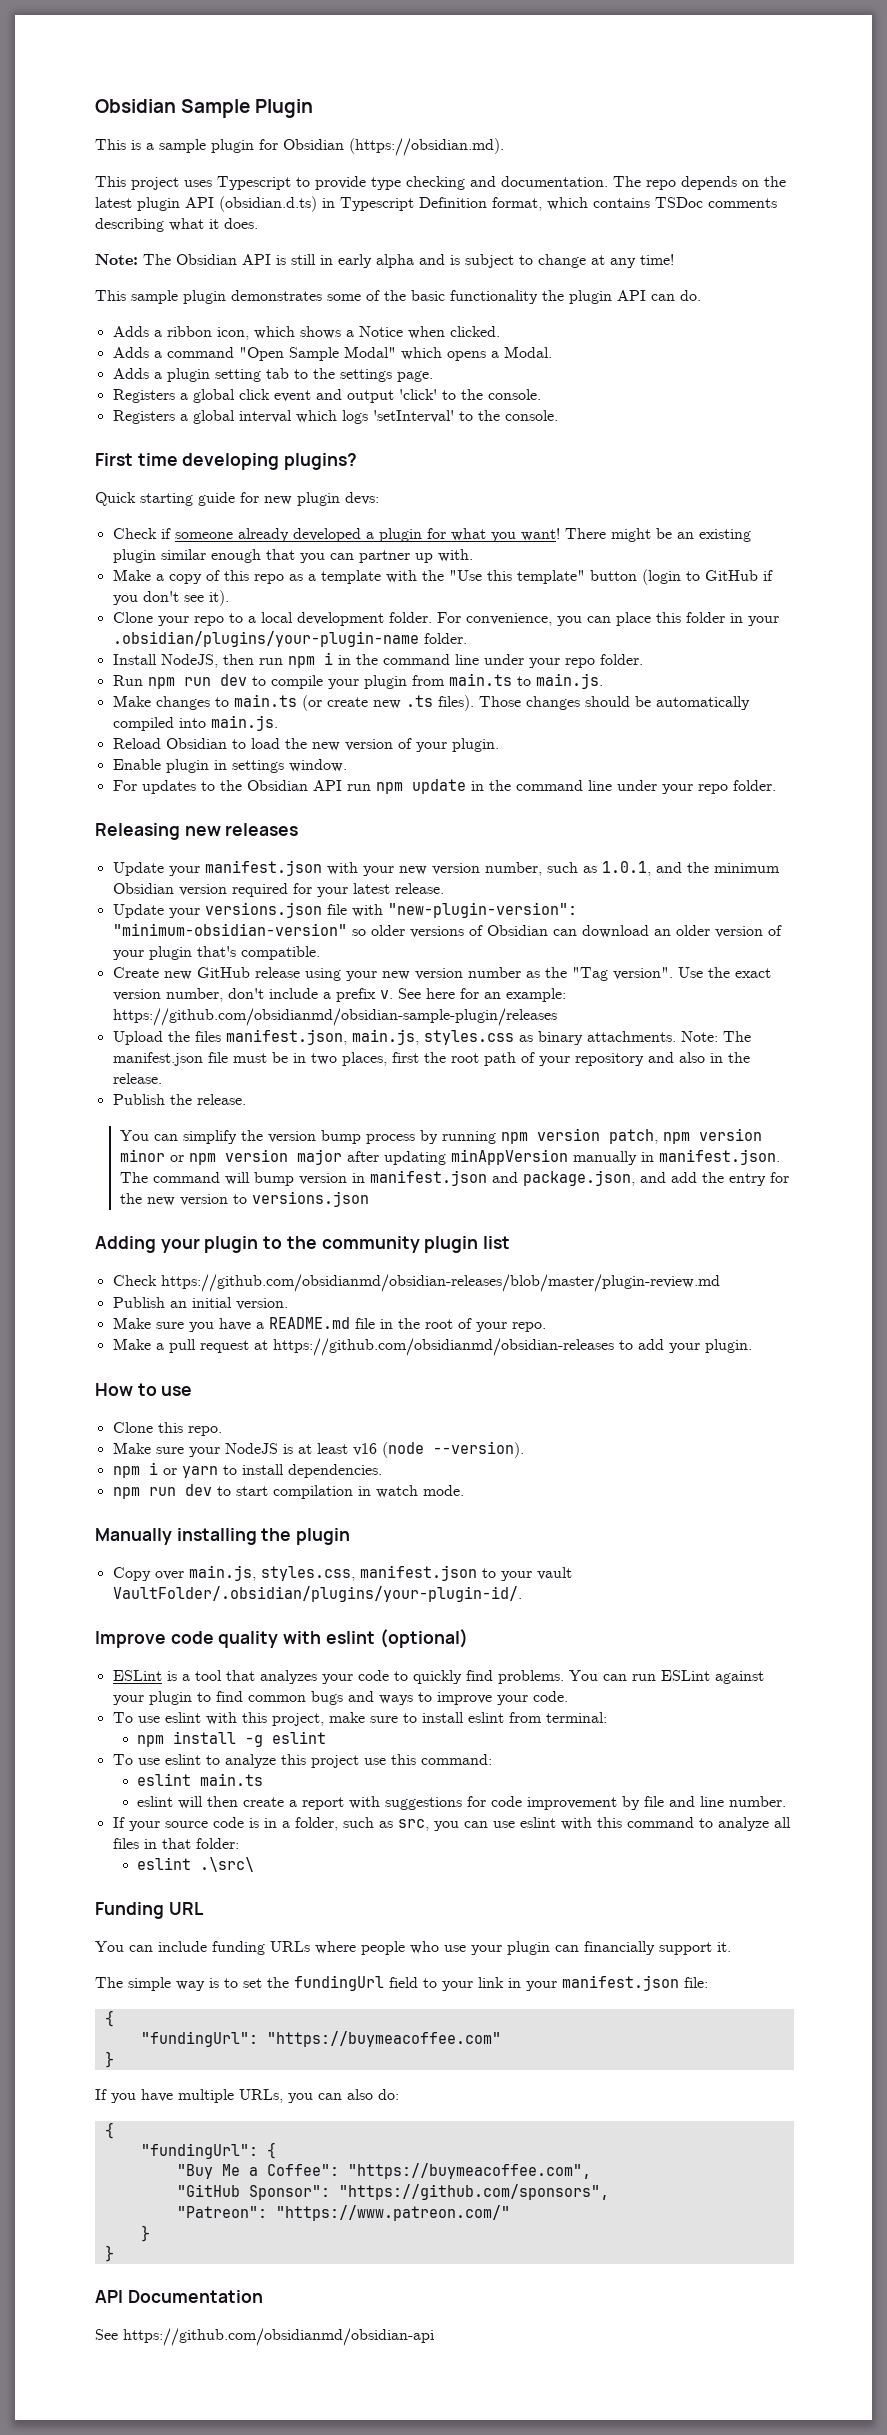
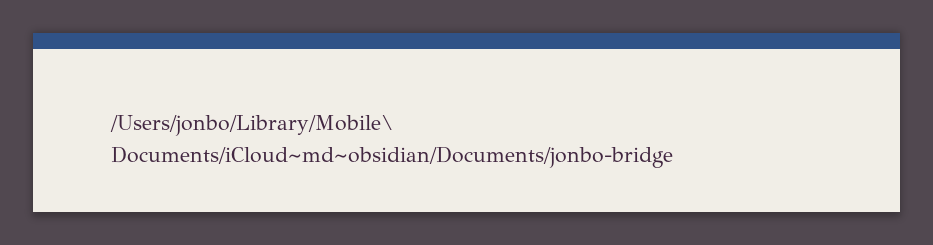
[95,99,314,118] [95,138,504,156] [95,176,786,190] [95,196,777,212] [95,218,258,232] [95,254,674,268] [95,290,701,304] [112,326,500,340] [112,346,552,361] [112,368,433,382] [112,389,541,403] [112,410,558,424] [95,453,358,470] [95,492,379,506] [112,528,751,542] [112,549,473,563] [112,569,773,585] [112,590,229,606] [112,612,779,626] [112,631,467,647] [112,652,643,668] [112,673,603,689] [112,694,750,711] [112,715,278,731] [112,738,499,752] [112,759,347,773] [112,779,776,794] [95,823,299,840] [112,860,780,876] [112,883,444,897] [112,902,577,918] [112,923,782,938] [112,946,320,960] [112,967,771,981] [112,988,566,1002] [112,1008,557,1026] [112,1029,751,1045] [112,1052,750,1066] [112,1073,162,1084] [112,1094,246,1105] [119,1128,762,1144] [119,1149,780,1165] [119,1170,789,1186] [119,1191,369,1207] [95,1236,511,1253] [112,1274,720,1292] [112,1297,288,1310] [112,1317,546,1332] [112,1338,752,1356] [95,1383,193,1396] [112,1422,222,1436] [112,1441,524,1458] [112,1462,382,1478] [112,1484,464,1499] [95,1528,351,1545] [112,1565,572,1581] [112,1586,522,1602] [95,1629,468,1648] [112,1670,764,1684] [112,1691,568,1705] [112,1712,607,1726] [137,1731,327,1747] [112,1754,492,1768] [137,1773,264,1786] [137,1796,787,1810] [112,1817,791,1831] [112,1838,239,1849] [137,1857,255,1872] [95,1902,204,1919] [95,1941,731,1955] [95,1975,708,1991] [104,2010,114,2027] [140,2031,501,2047] [104,2051,114,2068] [95,2089,399,2103] [104,2122,114,2139] [140,2142,276,2159] [176,2163,591,2179] [176,2184,609,2200] [176,2205,510,2221] [140,2225,150,2242] [104,2245,114,2262] [95,2290,263,2303] [95,2328,434,2346] Obsidian Sample Plugin // This is a sample plugin for Obsidian (https://obsidian.md). // This project uses Typescript to provide type checking and documentation. The repo depends on the latest plugin API (obsidian.d.ts) in Typescript Definition format, which contains TSDoc comments describing what it does. // Note: The Obsidian API is still in early alpha and is subject to change at any time! // This sample plugin demonstrates some of the basic functionality the plugin API can do. // Adds a ribbon icon, which shows a Notice when clicked. // Adds a command "Open Sample Modal" which opens a Modal. // Adds a plugin setting tab to the settings page. // Registers a global click event and output 'click' to the console. // Registers a global interval which logs 'setInterval' to the console. // First time developing plugins? // Quick starting guide for new plugin devs: // Check if someone already developed a plugin for what you want! There might be an existing plugin similar enough that you can partner up with. // Make a copy of this repo as a template with the "Use this template" button (login to GitHub if you don't see it). // Clone your repo to a local development folder. For convenience, you can place this folder in your .obsidian/plugins/your-plugin-name folder. // Install NodeJS, then run npm i in the command line under your repo folder. // Run npm run dev to compile your plugin from main.ts to main.js. // Make changes to main.ts (or create new .ts files). Those changes should be automatically compiled into main.js. // Reload Obsidian to load the new version of your plugin. // Enable plugin in settings window. // For updates to the Obsidian API run npm update in the command line under your repo folder. // Releasing new releases // Update your manifest.json with your new version number, such as 1.0.1, and the minimum Obsidian version required for your latest release. // Update your versions.json file with "new-plugin-version": "minimum-obsidian-version" so older versions of Obsidian can download an older version of your plugin that's compatible. // Create new GitHub release using your new version number as the "Tag version". Use the exact version number, don't include a prefix v. See here for an example: https://github.com/obsidianmd/obsidian-sample-plugin/releases // Upload the files manifest.json, main.js, styles.css as binary attachments. Note: The manifest.json file must be in two places, first the root path of your repository and also in the release. // Publish the release. // You can simplify the version bump process by running npm version patch, npm version minor or npm version major after updating minAppVersion manually in manifest.json. The command will bump version in manifest.json and package.json, and add the entry for the new version to versions.json // Adding your plugin to the community plugin list // Check https://github.com/obsidianmd/obsidian-releases/blob/master/plugin-review.md // Publish an initial version. // Make sure you have a README.md file in the root of your repo. // Make a pull request at https://github.com/obsidianmd/obsidian-releases to add your plugin. // How to use // Clone this repo. // Make sure your NodeJS is at least v16 (node --version). // npm i or yarn to install dependencies. // npm run dev to start compilation in watch mode. // Manually installing the plugin // Copy over main.js, styles.css, manifest.json to your vault VaultFolder/.obsidian/plugins/your-plugin-id/. // Improve code quality with eslint (optional) // ESLint is a tool that analyzes your code to quickly find problems. You can run ESLint against your plugin to find common bugs and ways to improve your code. // To use eslint with this project, make sure to install eslint from terminal: // npm install -g eslint // To use eslint to analyze this project use this command: // eslint main.ts // eslint will then create a report with suggestions for code improvement by file and line number. // If your source code is in a folder, such as src, you can use eslint with this command to analyze all files in that folder: // eslint .\src\ // Funding URL // You can include funding URLs where people who use your plugin can financially support it. // The simple way is to set the fundingUrl field to your link in your manifest.json file: // { // "fundingUrl": "https://buymeacoffee.com" // } // If you have multiple URLs, you can also do: // { // "fundingUrl": { // "Buy Me a Coffee": "https://buymeacoffee.com", // "GitHub Sponsor": "https://github.com/sponsors", // "Patreon": "https://www.patreon.com/" // } // } // API Documentation // See https://github.com/obsidianmd/obsidian-api -> [110,115,394,136] [111,146,673,168] /Users/jonbo/Library/Mobile\ Documents/iCloud~md~obsidian/Documents/jonbo-bridge

